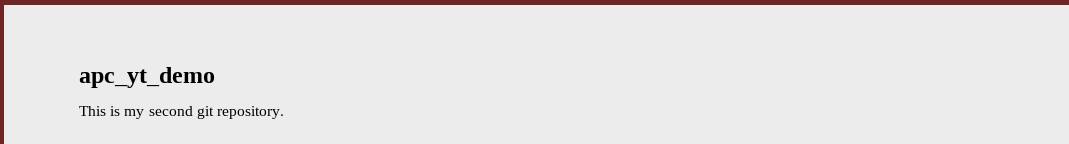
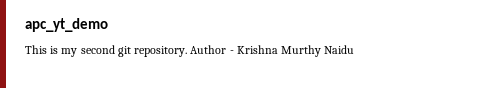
(284, 112) none -> [190,45,355,57] Author - Krishna Murthy Naidu

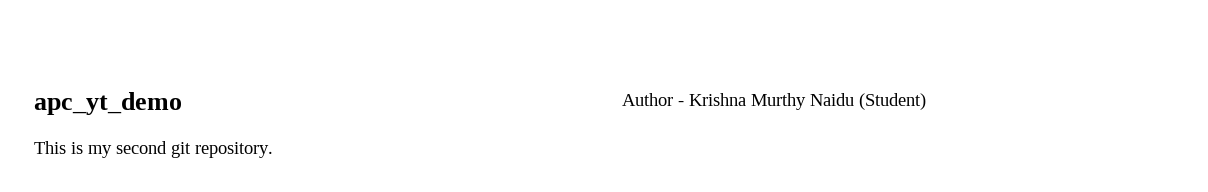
(188, 51) none -> (273, 150) //
(355, 49) none -> [859,93,926,110] (Student)

